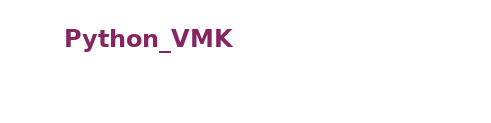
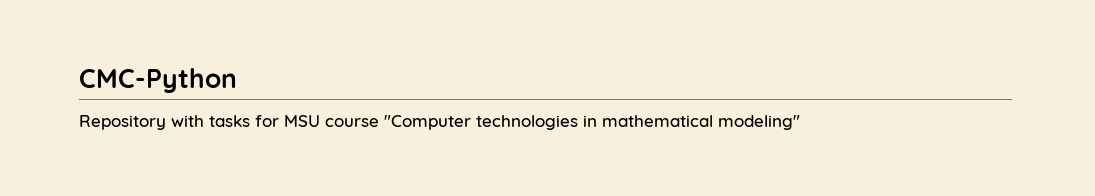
[64,29,234,53] Python_VMK -> [79,68,237,93] [79,115,800,130] CMC-Python // Repository with tasks for MSU course "Computer technologies in mathematical modeling"

